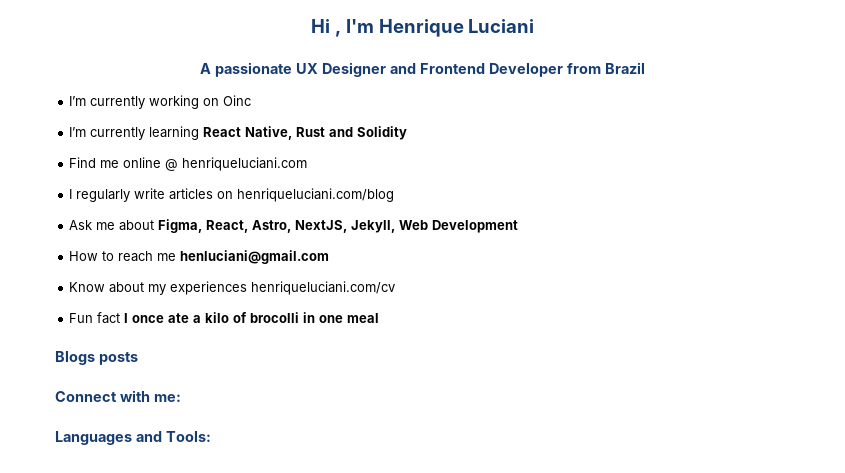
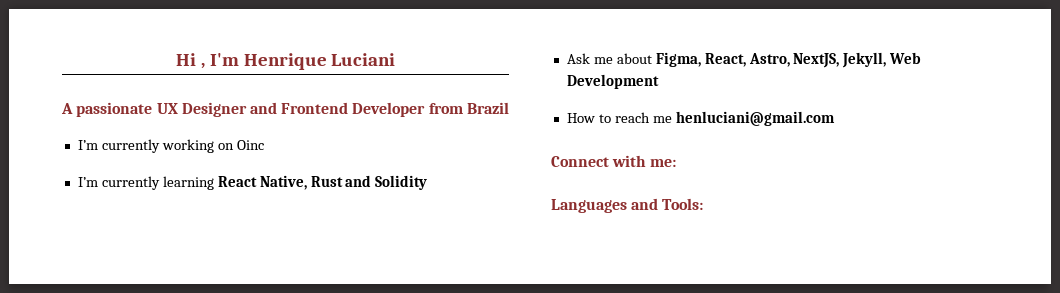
[69,157,308,171] [69,188,395,202] // Find me online @ henriqueluciani.com // I regularly write articles on henriqueluciani.com/blog -> (428, 182) none
[69,281,396,295] [69,312,380,324] [55,351,138,365] // Know about my experiences henriqueluciani.com/cv // Fun fact I once ate a kilo of brocolli in one meal // Blogs posts -> (835, 118) none

